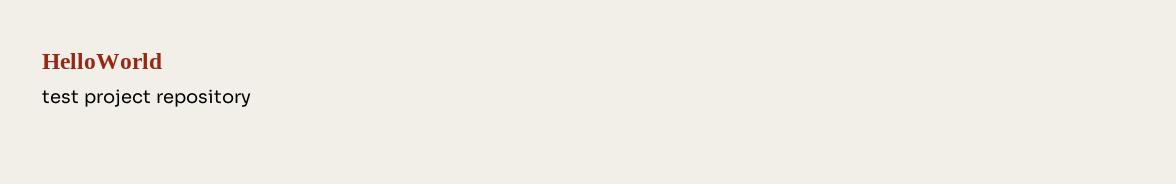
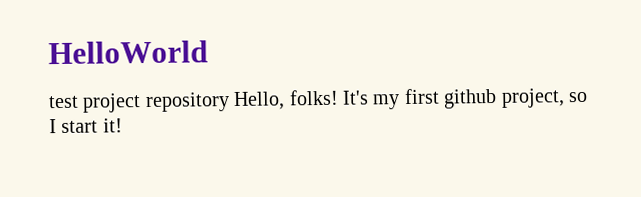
(251, 98) none -> [233,88,588,110] [49,118,123,134] Hello, folks! It's my first github project, so I start it!

